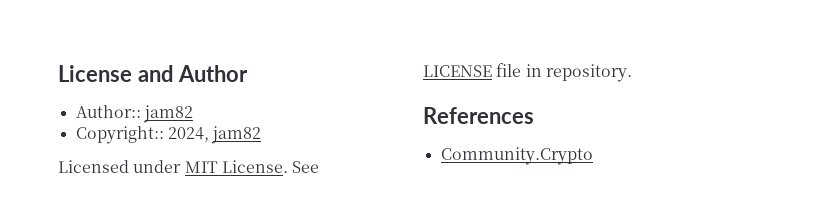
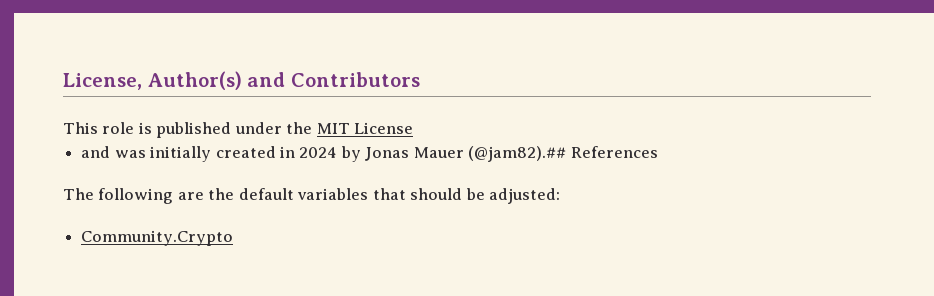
[58,65,248,82] [75,105,193,123] [75,126,262,144] [58,160,320,173] [423,63,632,82] [423,107,534,124] License and Author // Author:: jam82 // Copyright:: 2024, jam82 // Licensed under MIT License. See LICENSE file in repository. // References -> [63,71,420,90] [63,122,414,138] [81,146,658,162] [63,188,561,204] License, Author(s) and Contributors // This role is published under the MIT License // and was initially created in 2024 by Jonas Mauer (@jam82).## References // The following are the default variables that should be adjusted:

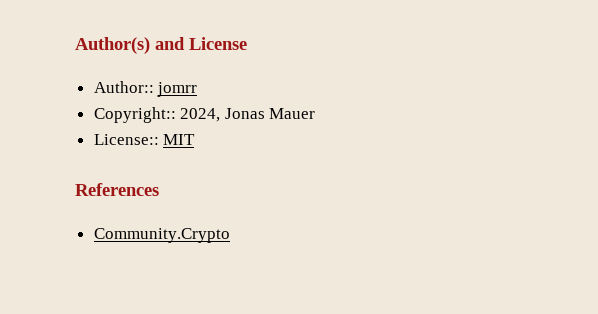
[63,73,142,90] License, -> (75, 45) none
[290,72,420,87] [63,122,414,138] [81,146,361,162] Contributors // This role is published under the MIT License // and was initially created in 2024 by -> [189,37,247,50] [93,81,198,97] [93,107,221,123] License // Author:: jomrr // Copyright:: 2024,
[468,146,567,162] (@jam82).## -> [93,134,196,145] // License:: MIT //
[63,188,561,204] // The following are the default variables that should be adjusted: -> (159, 189) none

